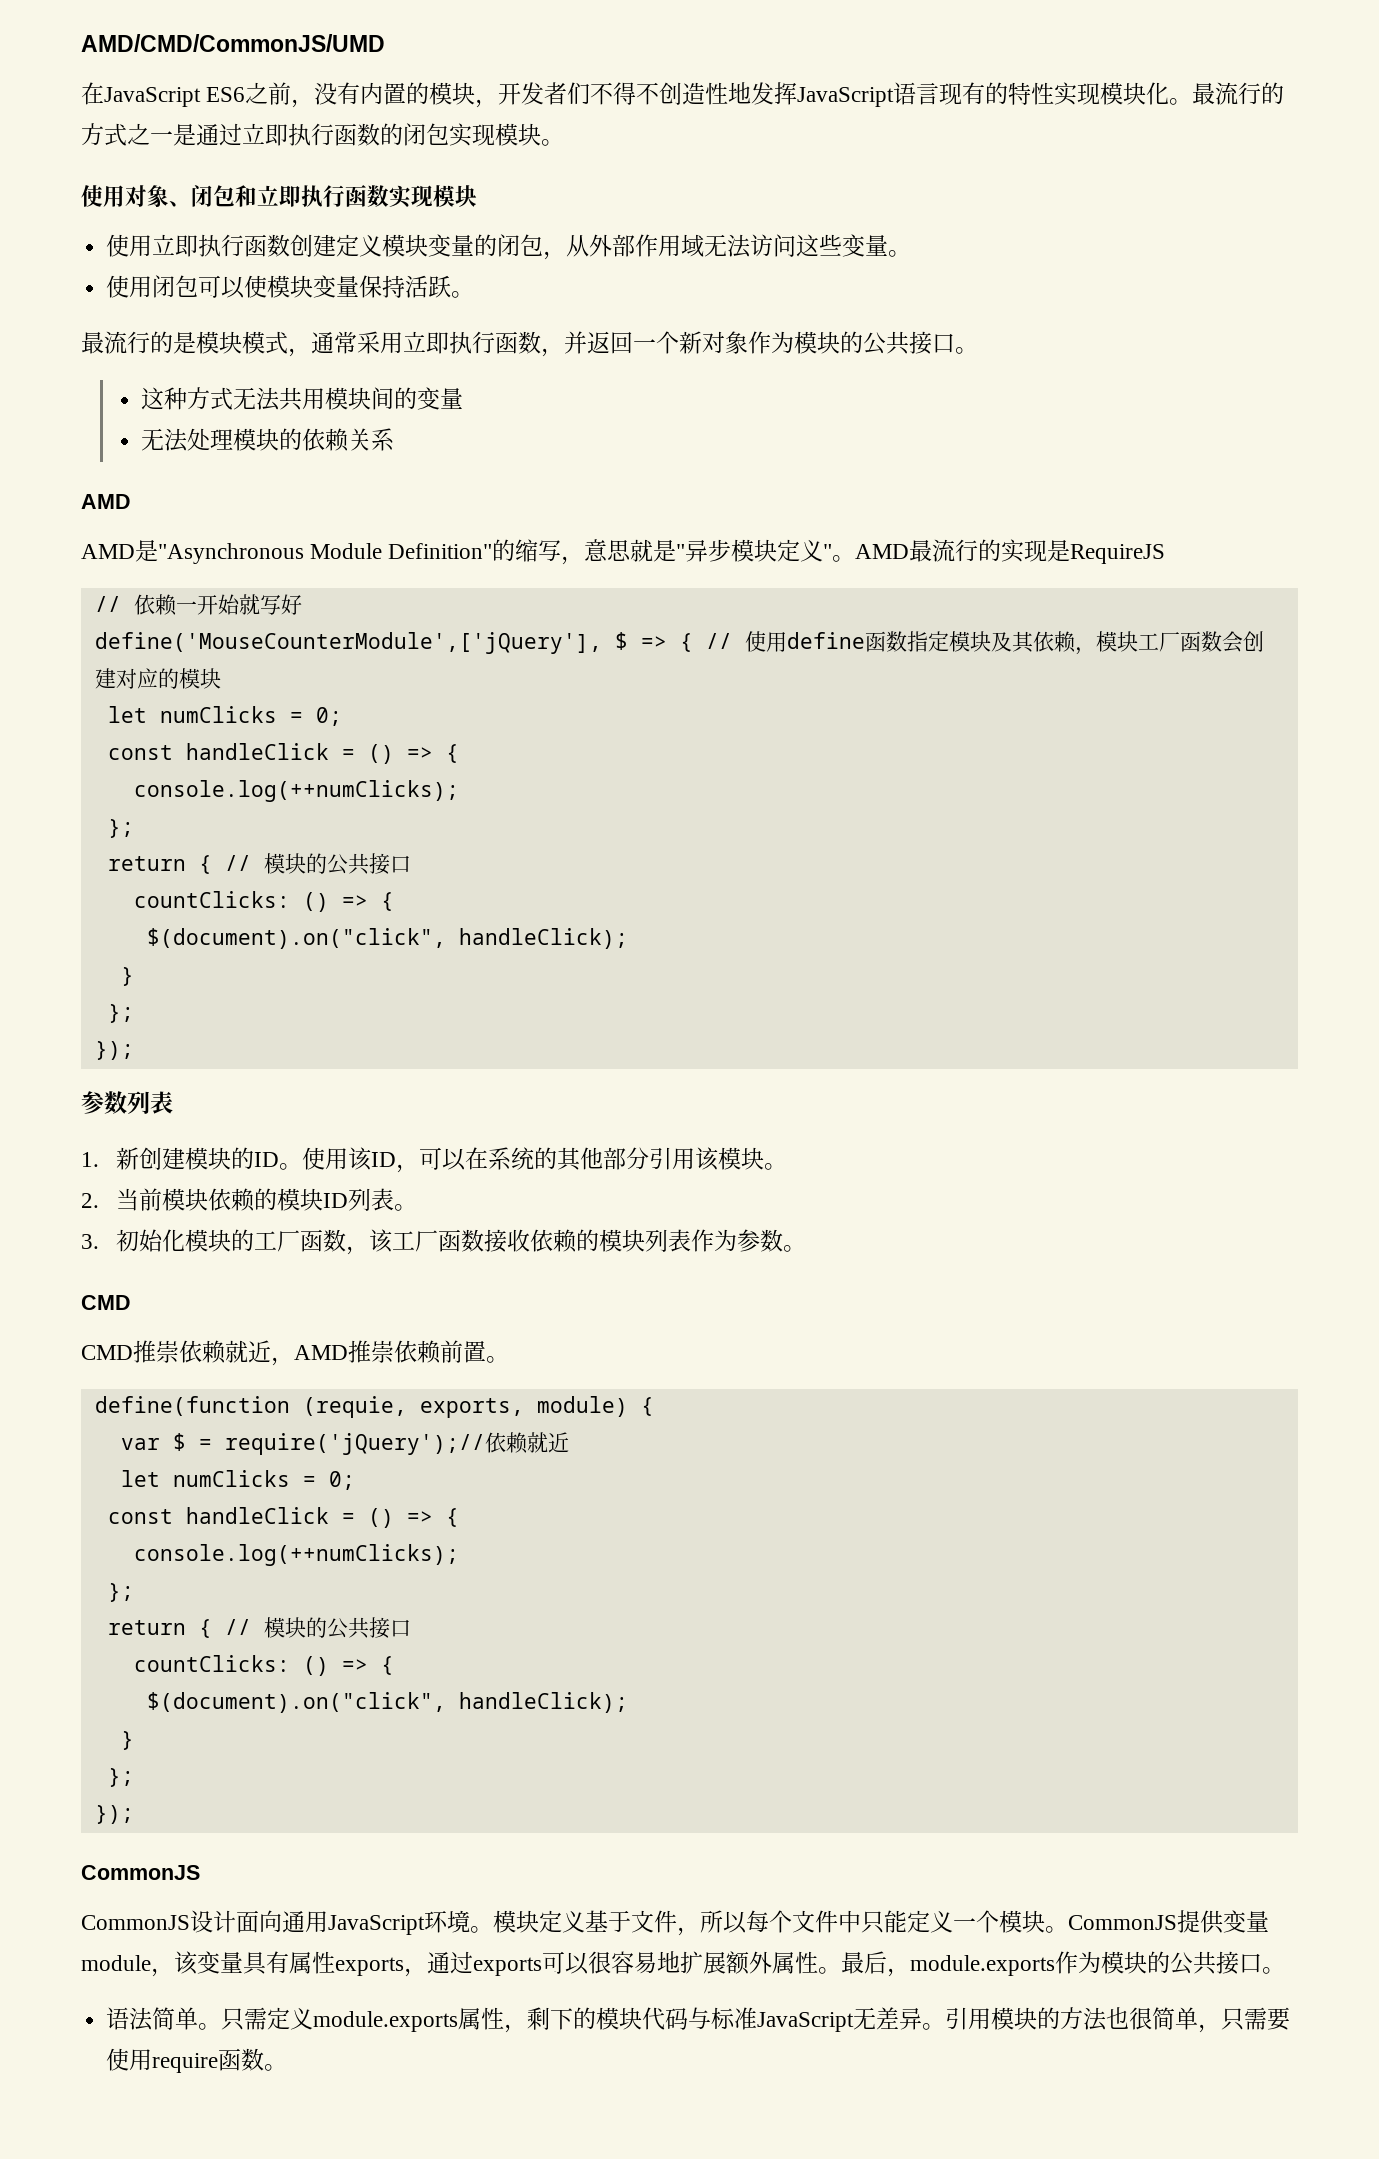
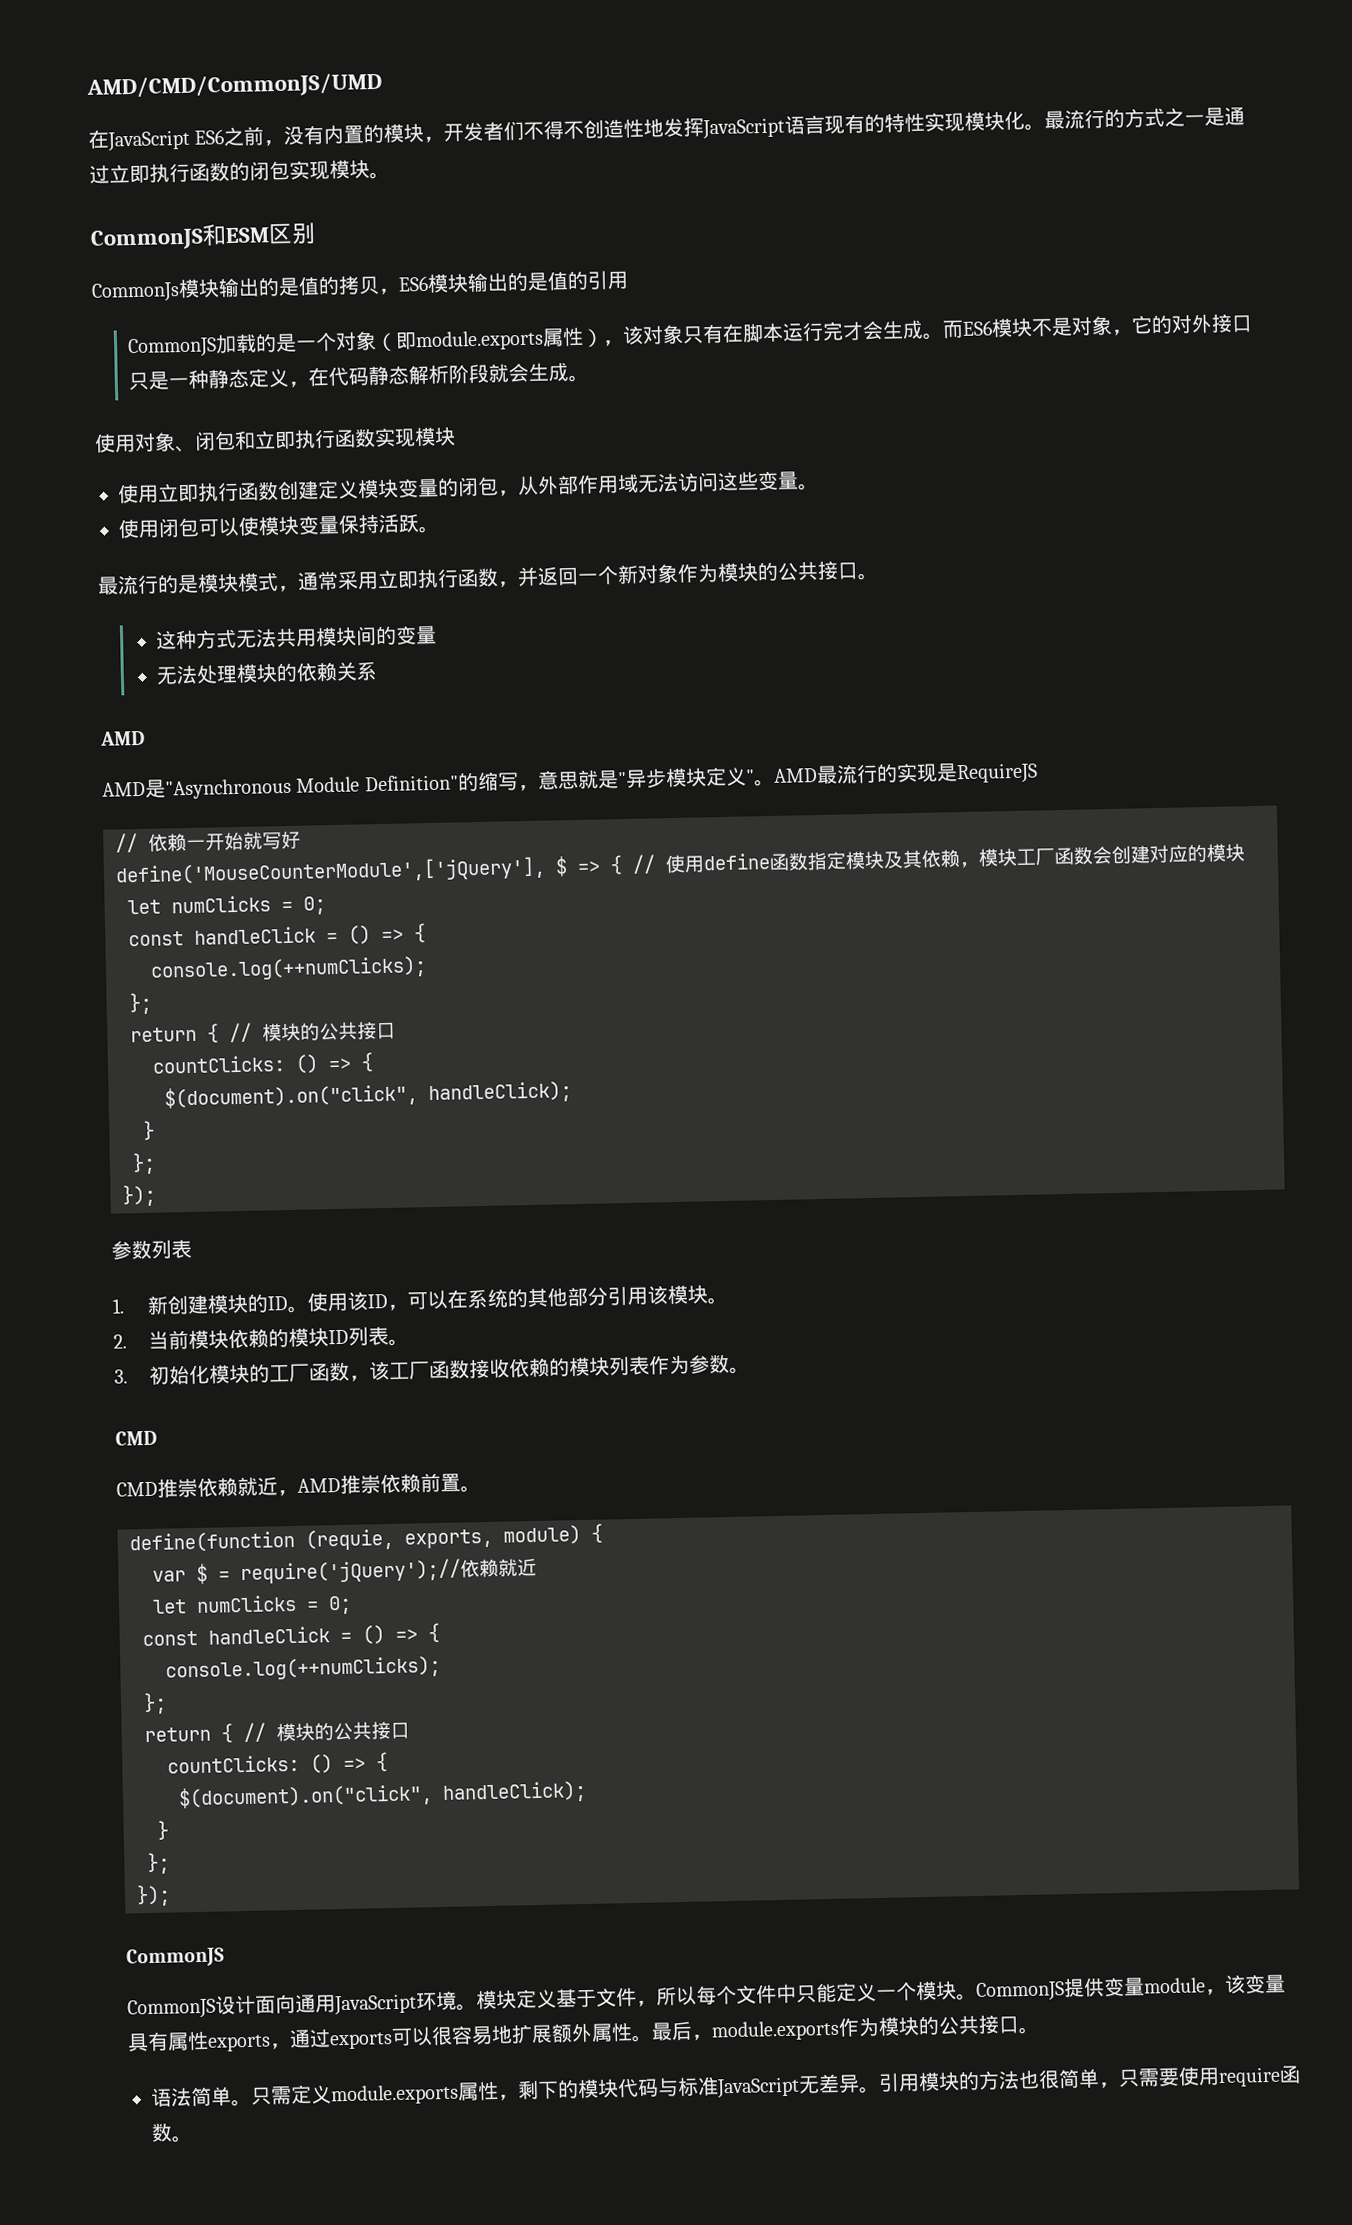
(564, 142) none -> [90,222,316,251] [91,270,629,303] [127,313,1254,359] [128,362,590,391] // CommonJS和ESM区别 // CommonJs模块输出的是值的拷贝，ES6模块输出的是值的引用 // CommonJS加载的是一个对象（即module.exports属性），该对象只有在脚本运行完才会生成。而ES6模块不是对象，它的对外接口只是一种静态定义，在代码静态解析阶段就会生成。

